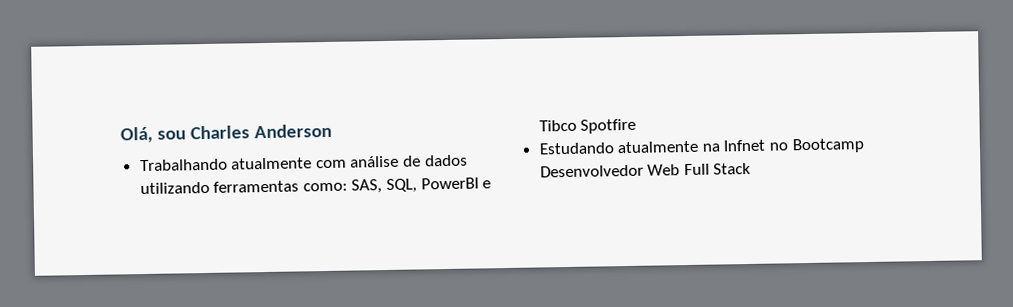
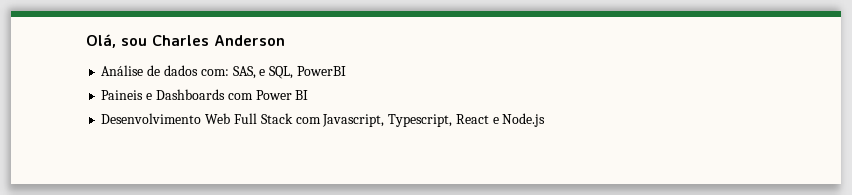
[139,154,468,172] [139,177,492,195] [538,118,637,134] [538,138,865,155] [539,162,752,178] Trabalhando atualmente com análise de dados utilizando ferramentas como: SAS, SQL, PowerBI e Tibco Spotfire // Estudando atualmente na Infnet no Bootcamp Desenvolvedor Web Full Stack -> [101,65,346,79] [101,89,309,100] [101,113,546,127] Análise de dados com: SAS, e SQL, PowerBI // Paineis e Dashboards com Power BI // Desenvolvimento Web Full Stack com Javascript, Typescript, React e Node.js

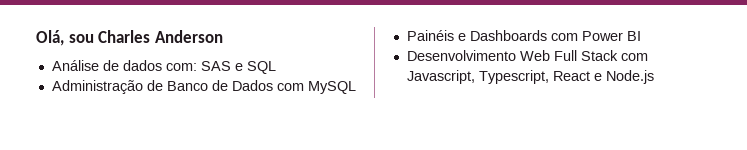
[232,66,346,79] [101,90,144,100] SAS, e SQL, PowerBI // Paineis -> [200,61,276,74] [51,80,356,94] [406,30,454,41] SAS e SQL // Administração de Banco de Dados com MySQL // Painéis

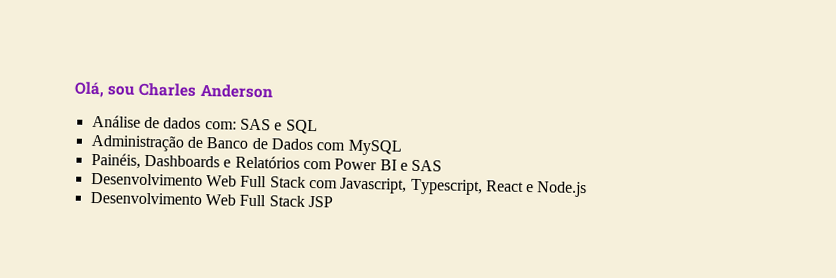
[406,30,547,41] Painéis e Dashboards -> [90,152,300,169] Painéis, Dashboards e Relatórios
(641, 36) none -> [399,159,443,172] e SAS
(654, 77) none -> [89,191,333,208] // Desenvolvimento Web Full Stack JSP

